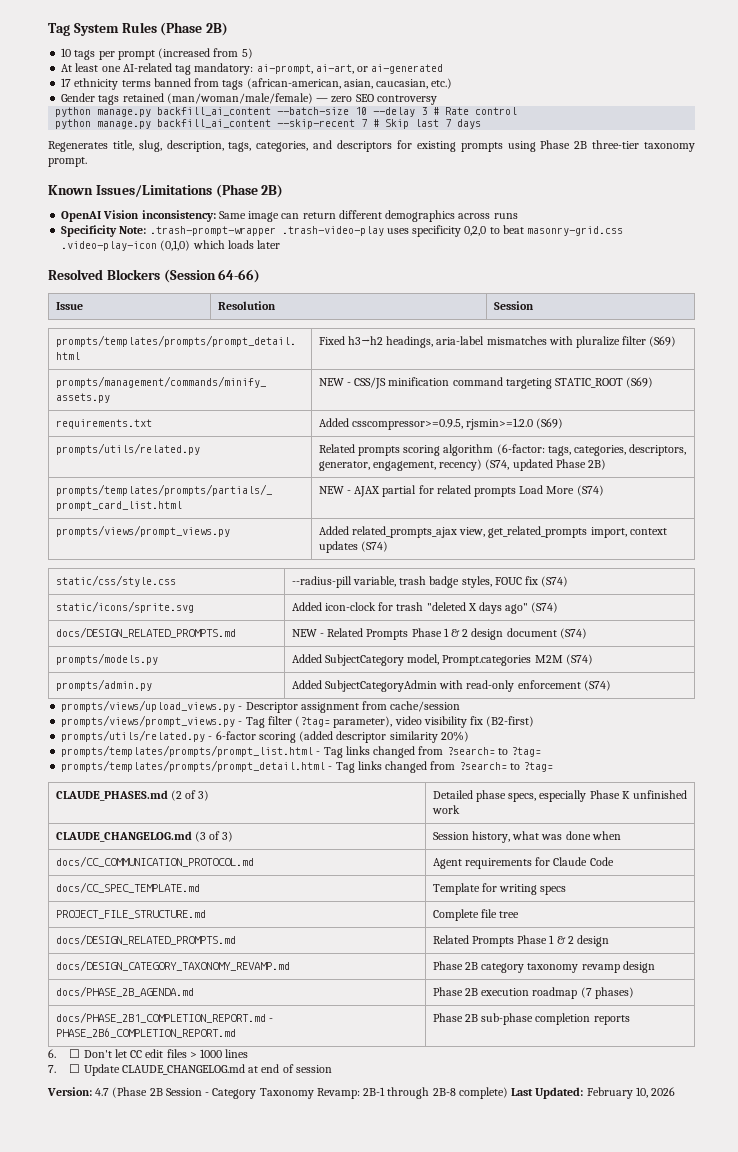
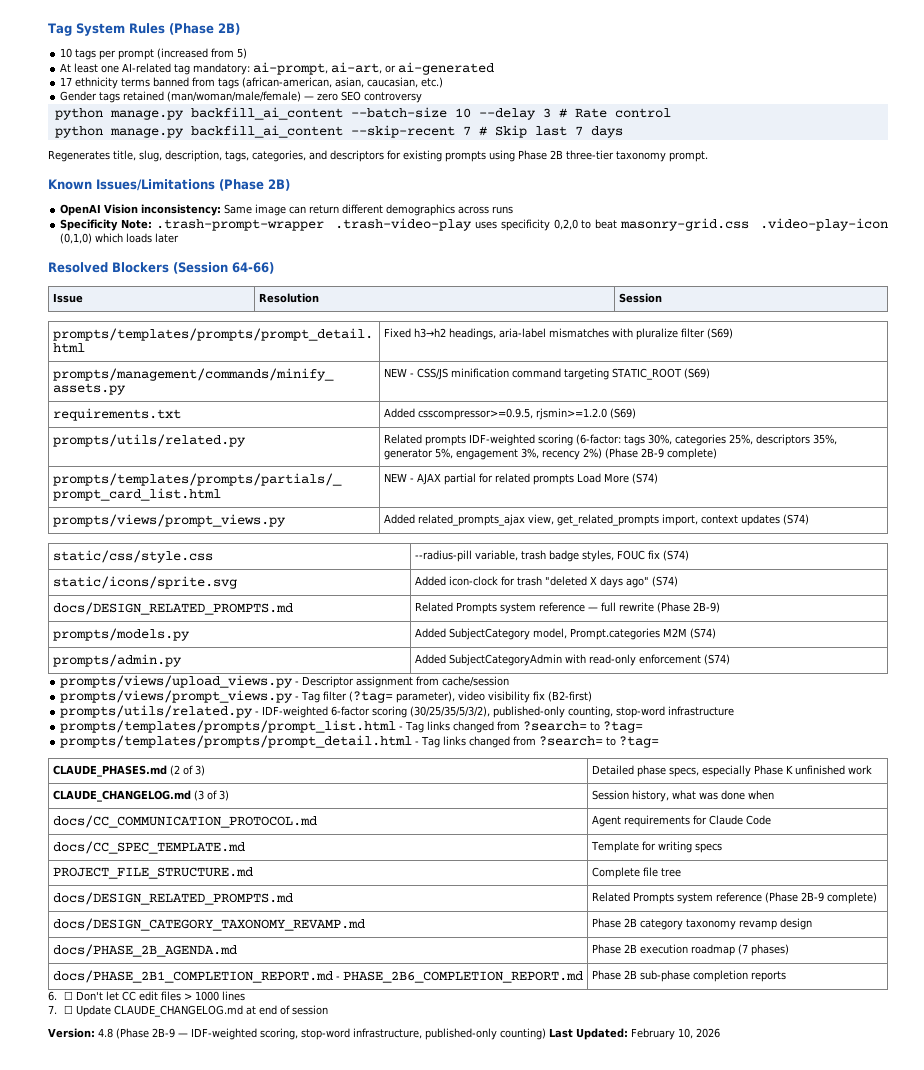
[403,444,687,456] [318,459,606,471] scoring algorithm (6-factor: tags, categories, descriptors, generator, engagement, recency) (S74, updated Phase 2B) -> [468,434,837,446] [383,448,717,460] IDF-weighted scoring (6-factor: tags 30%, categories 25%, descriptors 35%, generator 5%, engagement 3%, recency 2%) (Phase 2B-9 complete)
[291,628,587,640] NEW - Related Prompts Phase 1 & 2 design document (S74) -> [414,602,720,614] Related Prompts system reference — full rewrite (Phase 2B-9)
(213, 738) none -> [262,706,329,718] IDF-weighted
[299,731,469,743] (added descriptor similarity 20%) -> [410,706,735,718] (30/25/35/5/3/2), published-only counting, stop-word infrastructure
[517,935,609,947] Phase 1 & 2 design -> [676,892,877,904] system reference (Phase 2B-9 complete)
[95,1087,508,1099] 4.7 (Phase 2B Session - Category Taxonomy Revamp: 2B-1 through 2B-8 complete) -> [98,1028,546,1040] 4.8 (Phase 2B-9 — IDF-weighted scoring, stop-word infrastructure, published-only counting)

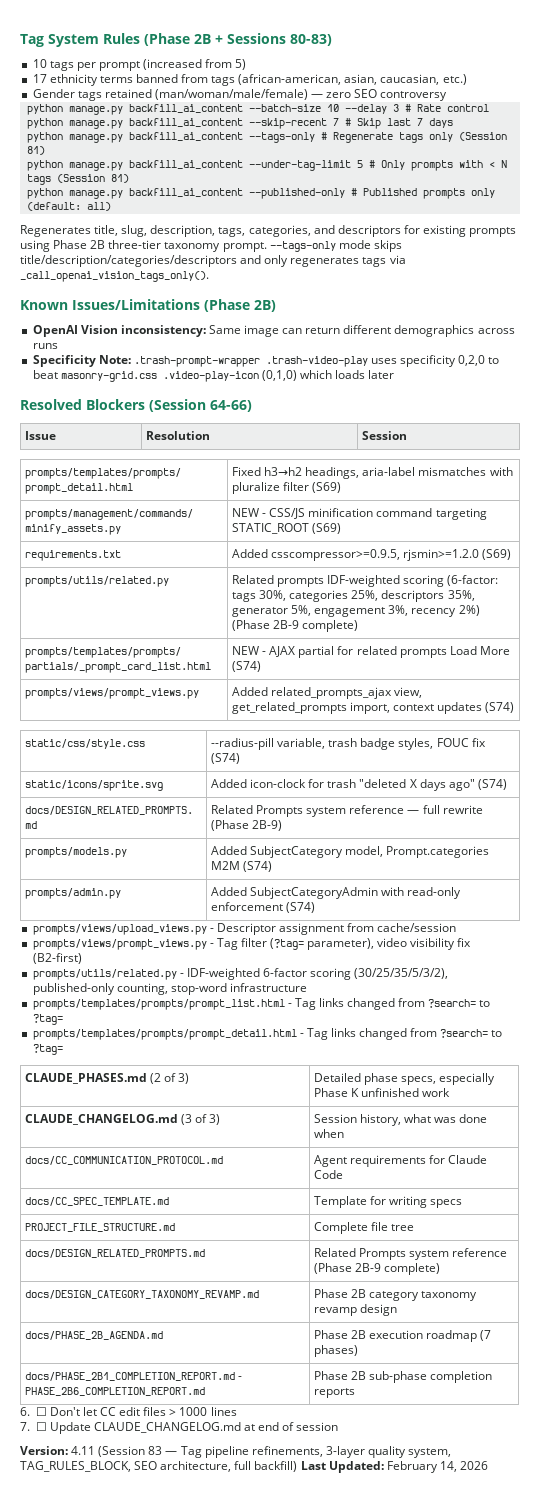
[217,23,240,35] 2B) -> [193,33,332,46] 2B + Sessions 80-83)
[60,62,495,75] // At least one AI-related tag mandatory: ai-prompt, ai-art, or ai-generated -> (247, 64) none
(623, 132) none -> [26,132,507,143] [26,146,45,155] [26,160,507,171] [26,174,129,185] [26,188,495,199] [26,202,111,211] // python manage.py backfill_ai_content --tags-only # Regenerate tags only (Session 81) // python manage.py backfill_ai_content --under-tag-limit 5 # Only prompts with < N tags (Session 81) // python manage.py backfill_ai_content --published-only # Published prompts only (default: all)
(708, 156) none -> [269,240,402,252] [20,255,406,267] [20,271,209,282] --tags-only mode skips title/description/categories/descriptors and only regenerates tags via _call_openai_vision_tags_only().
[98,1028,546,1040] 4.8 (Phase 2B-9 — IDF-weighted scoring, stop-word infrastructure, published-only counting) -> [71,1446,452,1458] [20,1461,298,1472] 4.11 (Session 83 — Tag pipeline refinements, 3-layer quality system, TAG_RULES_BLOCK, SEO architecture, full backfill)
[678,1028,693,1039] 10, -> [439,1461,457,1472] 14,

